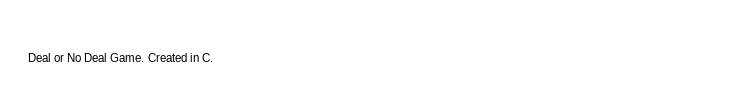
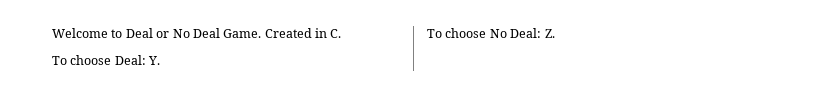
(28, 57) none -> [52,28,123,38] Welcome to
(213, 57) none -> [52,55,161,65] [427,28,555,38] // To choose Deal: Y. // To choose No Deal: Z.

